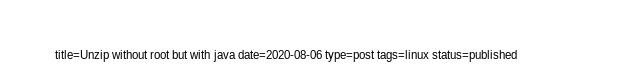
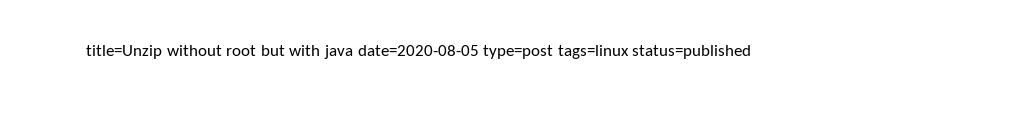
[237,50,322,59] date=2020-08-06 -> [357,45,479,56] date=2020-08-05

